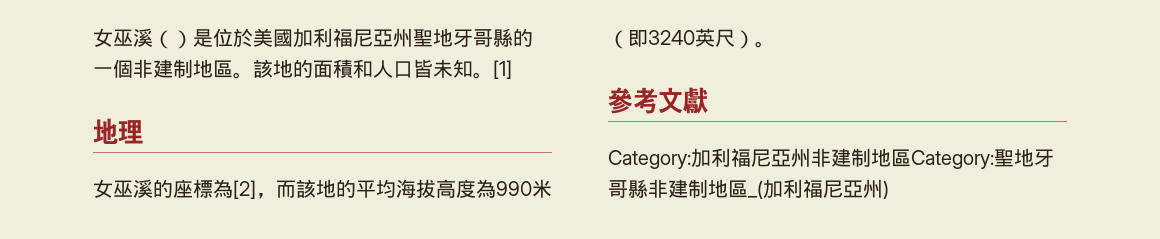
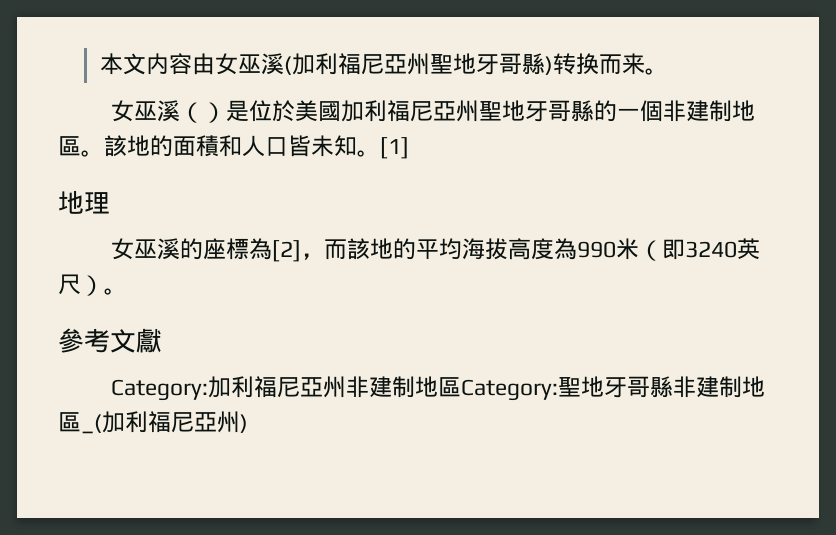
(93, 37) none -> [100,53,669,75] 本文内容由女巫溪(加利福尼亞州聖地牙哥縣)转换而来。 //

